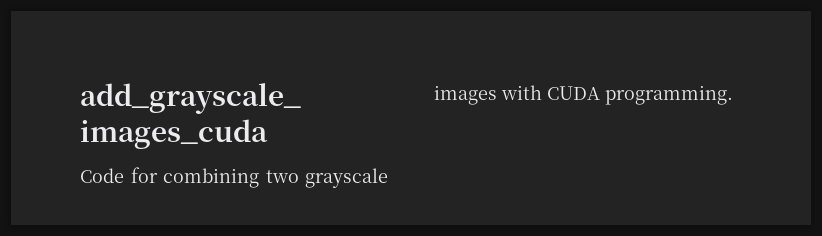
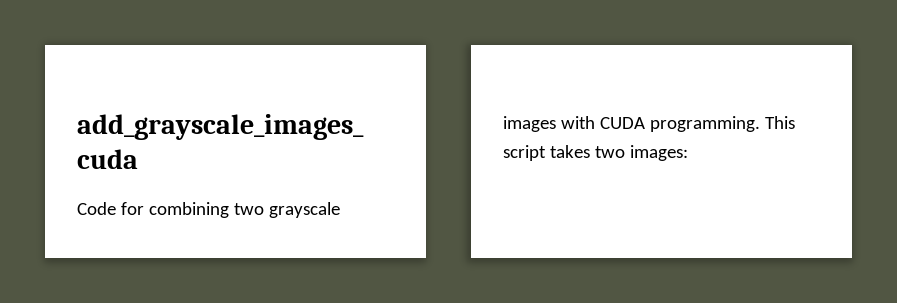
(733, 95) none -> [764,116,795,129] [503,145,688,161] This script takes two images:

